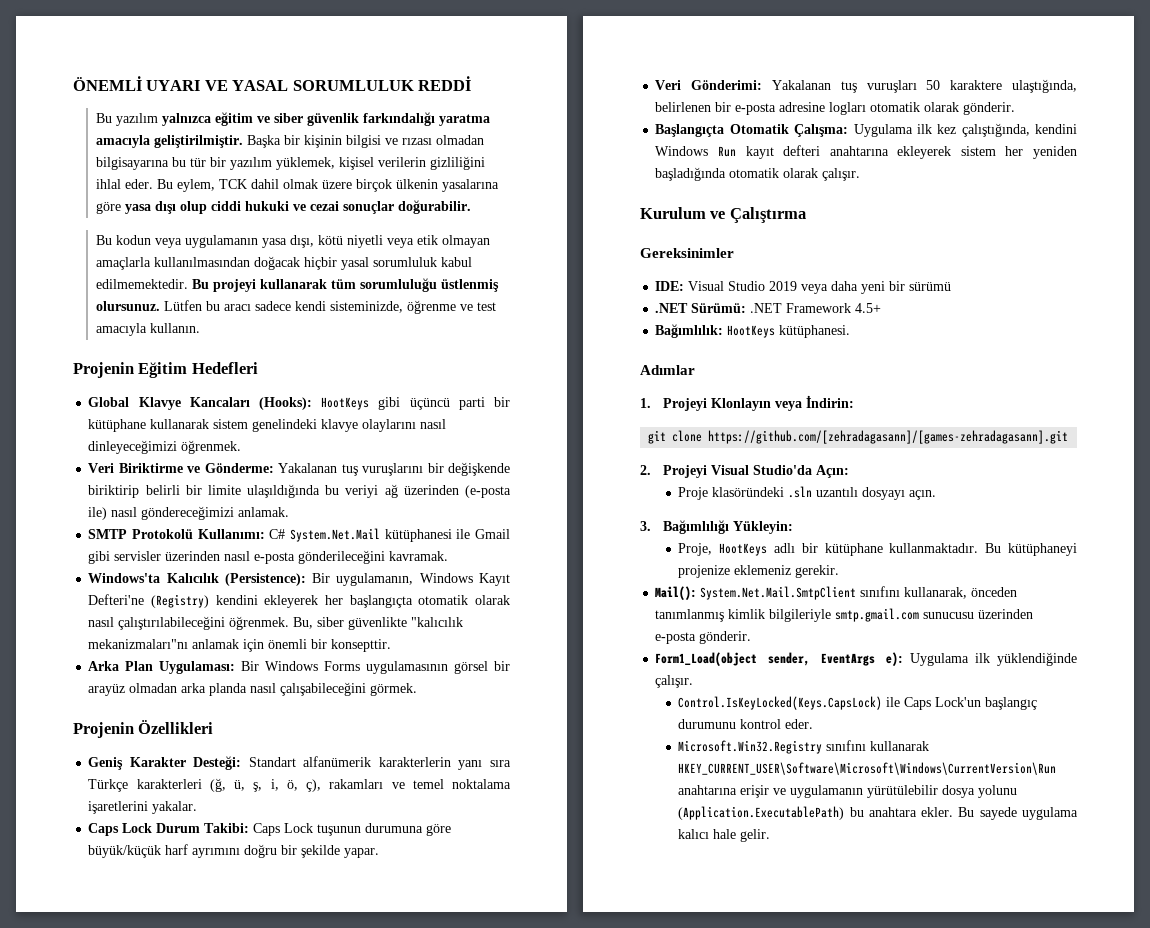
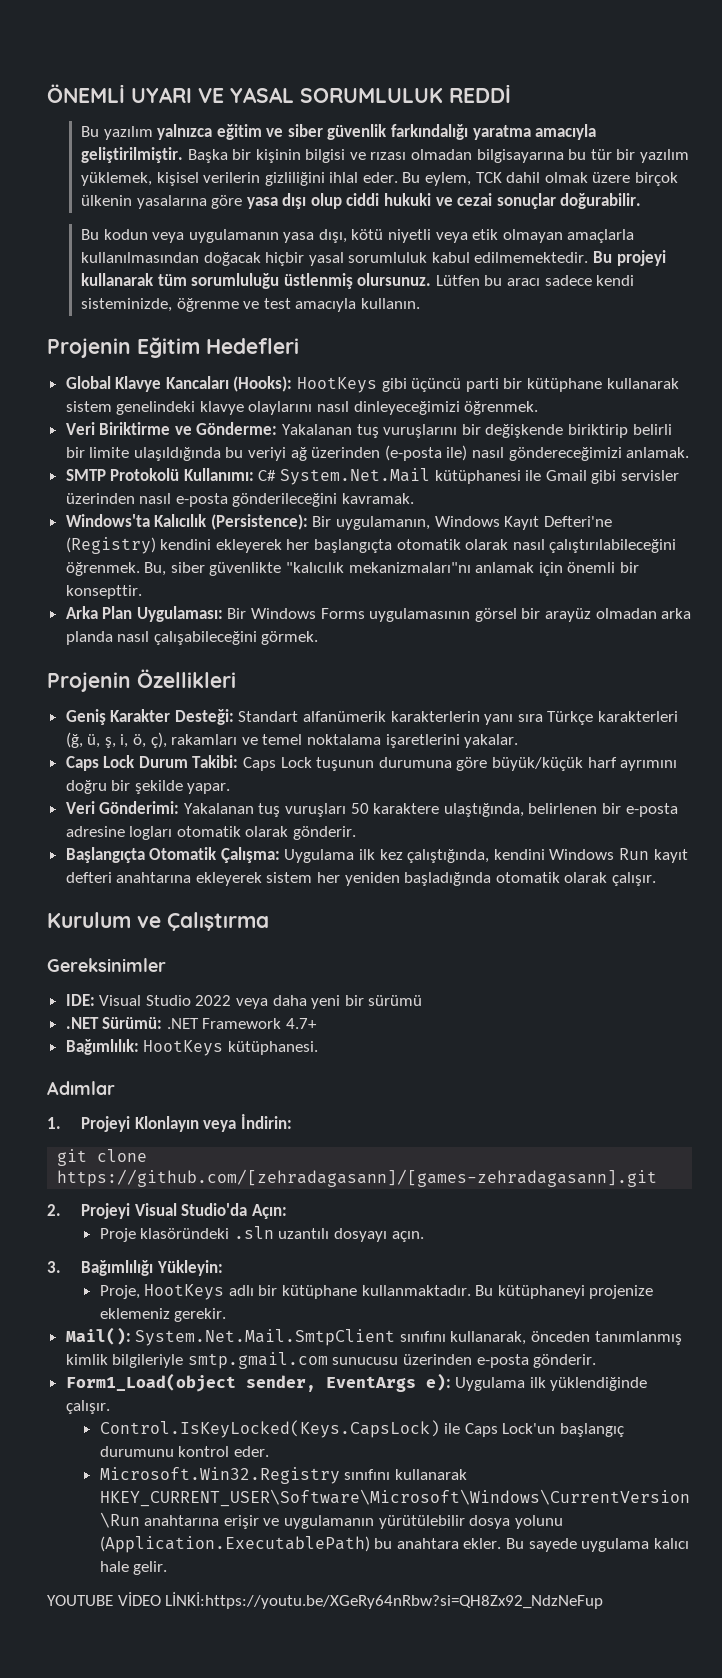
[769,281,798,291] 2019 -> [195,995,232,1006] 2022
[855,303,882,313] 4.5+ -> [286,1018,318,1029] 4.7+
(771, 835) none -> [47,1592,604,1609] // YOUTUBE VİDEO LİNKİ:https://youtu.be/XGeRy64nRbw?si=QH8Zx92_NdzNeFup

